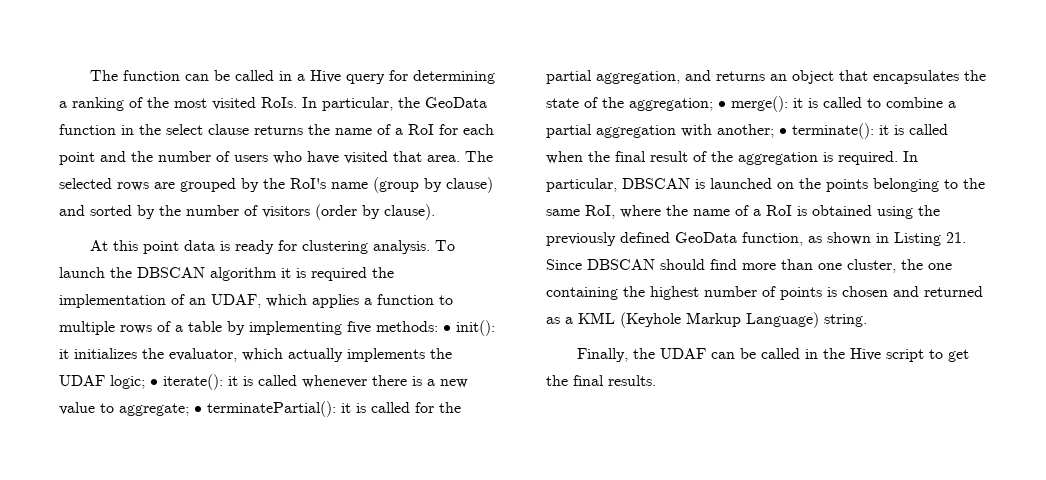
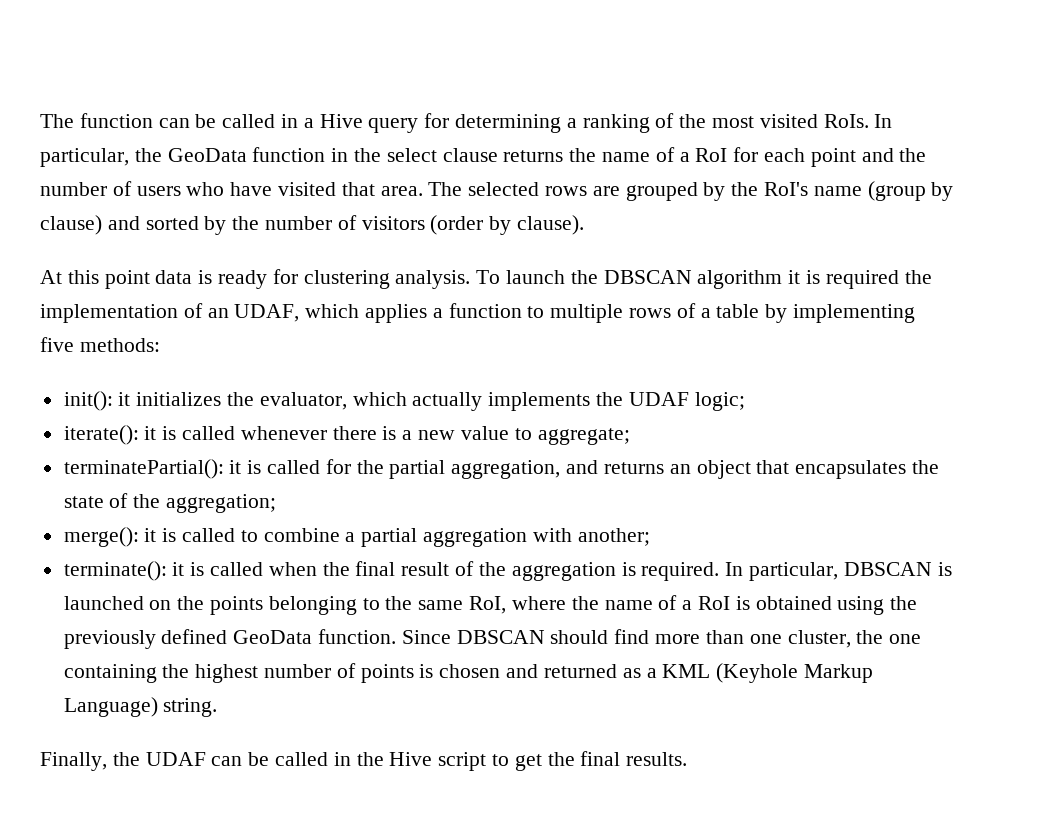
[443,325,451,332] • -> (160, 345) //
[150,379,158,386] • -> (745, 401) //
[194,406,202,413] • -> (630, 436) //
[718,101,726,108] • -> (277, 503) //
[779,128,787,135] • -> (650, 537) //
[742,232,966,246] function, as shown in Listing 21. -> [318,629,397,644] function.

